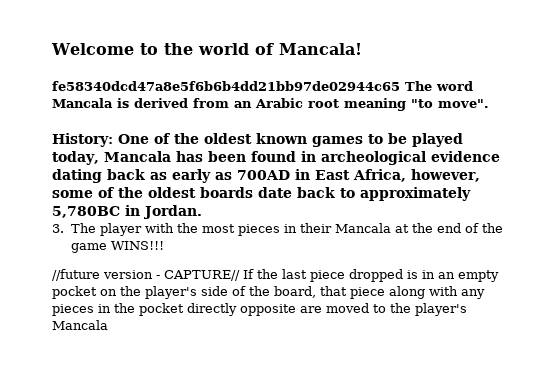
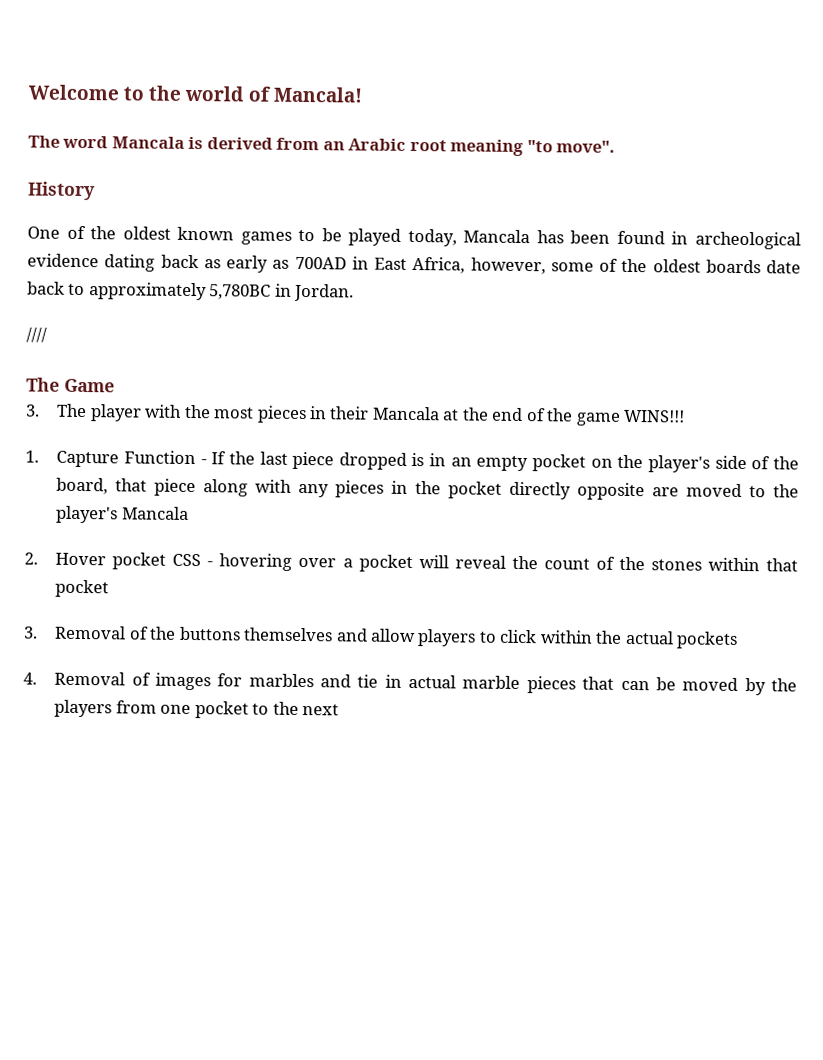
[52,81,400,91] fe58340dcd47a8e5f6b6b4dd21bb97de02944c65 -> (363, 94) none
[52,133,113,147] History: -> [27,181,96,201] History //
(202, 212) none -> [26,327,47,343] [26,377,115,393] // //// // The Game
[52,269,240,281] //future version - CAPTURE// -> [25,450,207,468] 1. Capture Function -
(108, 325) none -> [24,552,799,573] [55,579,110,598] [23,625,739,649] [23,671,798,696] [54,699,339,719] // 2. Hover pocket CSS - hovering over a pocket will reveal the count of the stones within that pocket // 3. Removal of the buttons themselves and allow players to click within the actual pockets // 4. Removal of images for marbles and tie in actual marble pieces that can be moved by the players from one pocket to the next

